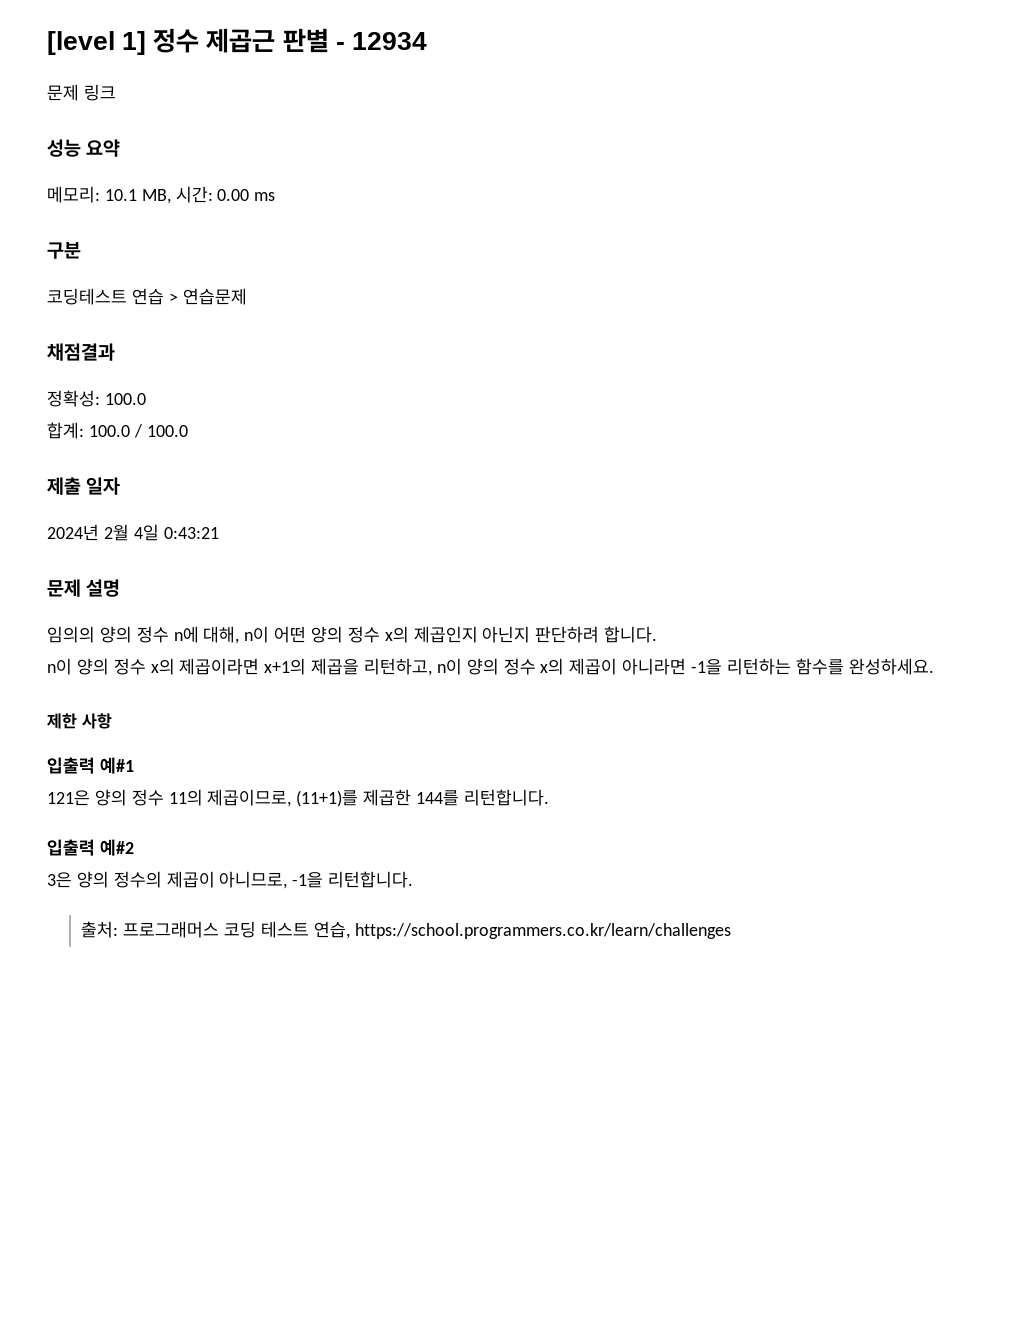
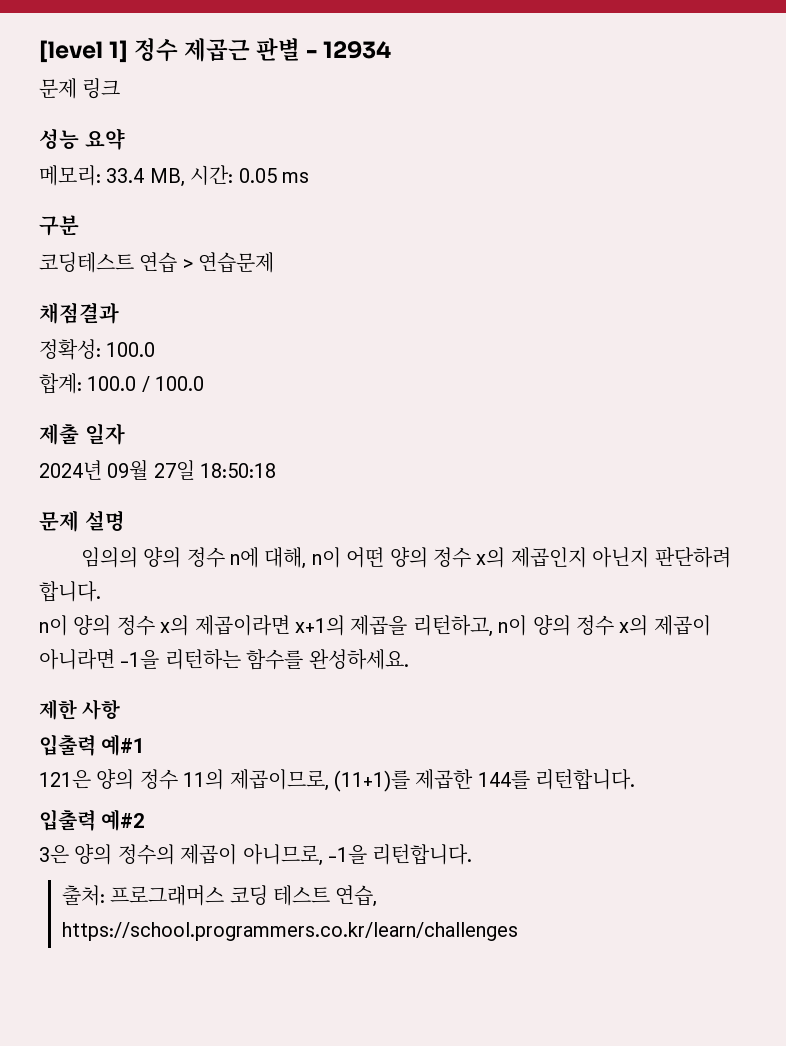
[104,189,137,201] 10.1 -> [106,168,145,183] 33.4
[217,189,250,201] 0.00 -> [238,168,277,183] 0.05
[103,524,219,541] 2월 4일 0:43:21 -> [107,459,277,480] 09월 27일 18:50:18

